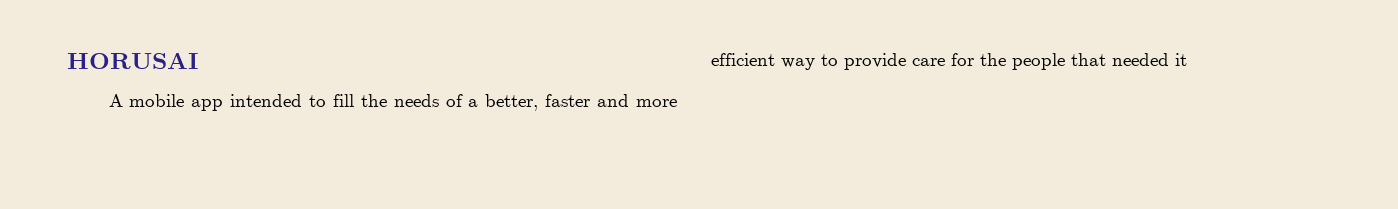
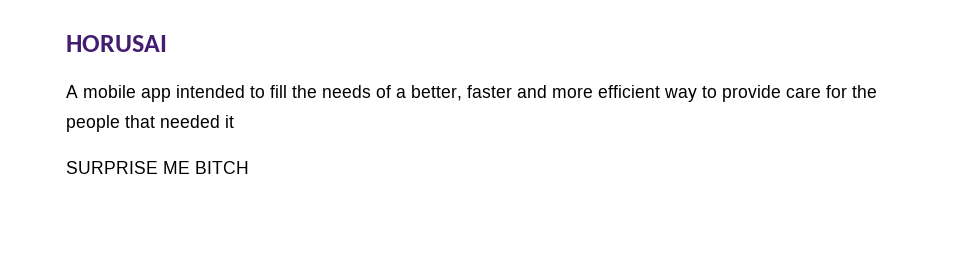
(1187, 59) none -> [66,161,249,174] // SURPRISE ME BITCH

